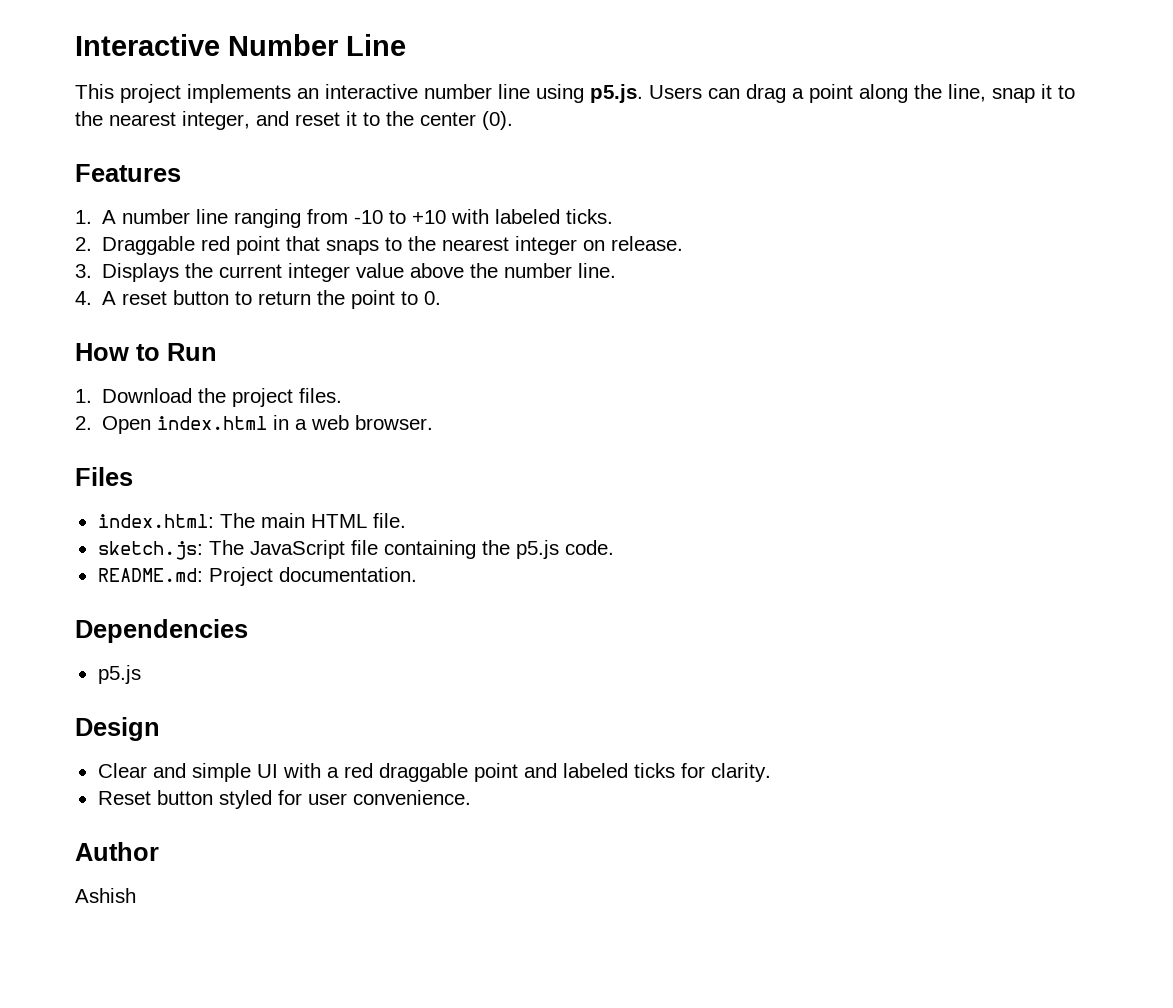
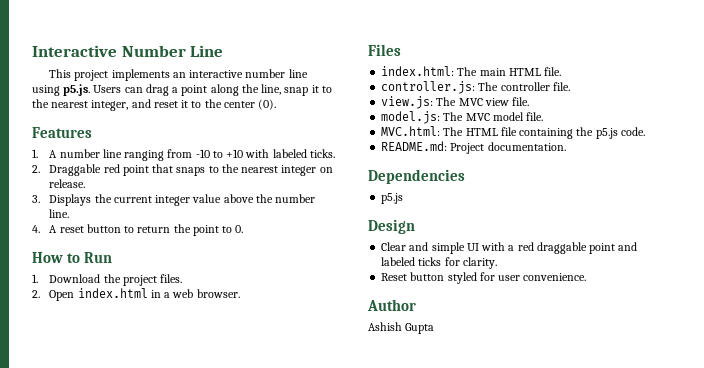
[97,540,345,560] sketch.js: The JavaScript -> [381,81,570,94] [381,96,530,109] [381,111,544,124] [381,126,498,136] controller.js: The controller file. // view.js: The MVC view file. // model.js: The MVC model file. // MVC.html: The HTML
(136, 895) none -> [405,323,435,334] Gupta

